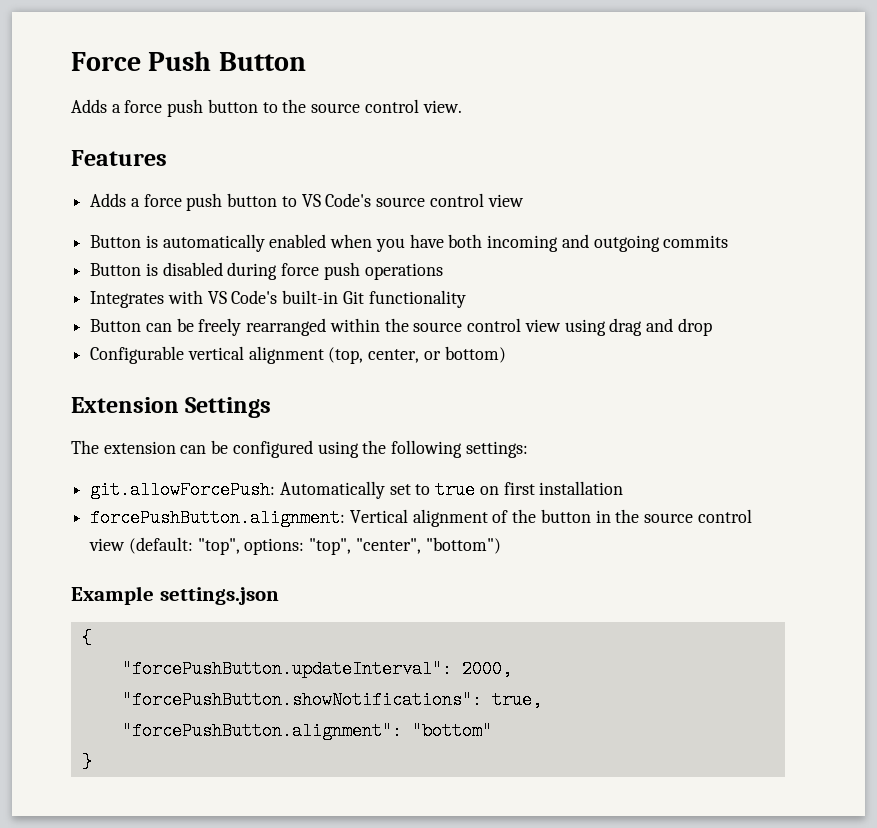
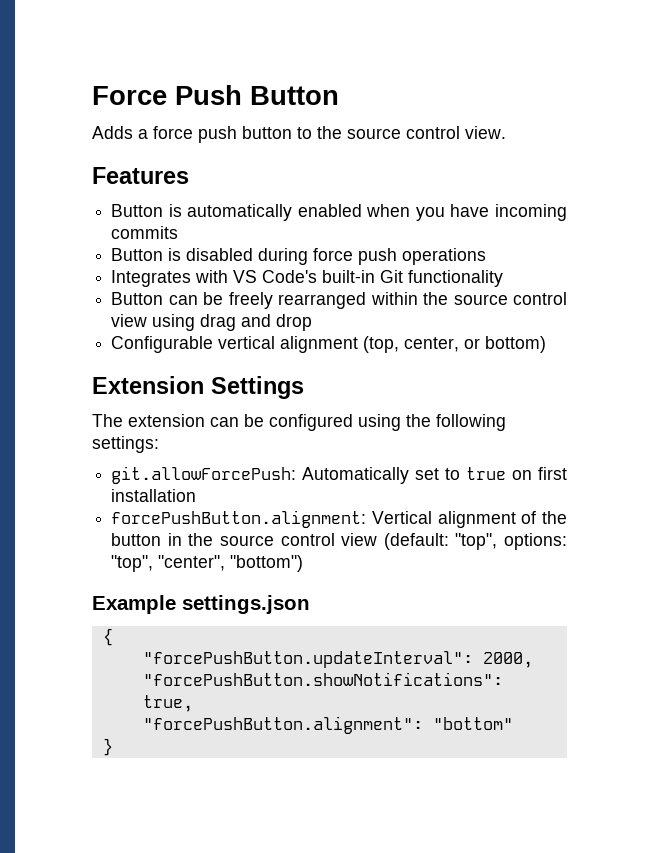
[90,193,524,211] // Adds a force push button to VS Code's source control view -> (189, 175) none
[448,234,660,252] both incoming and outgoing -> [495,204,567,221] incoming

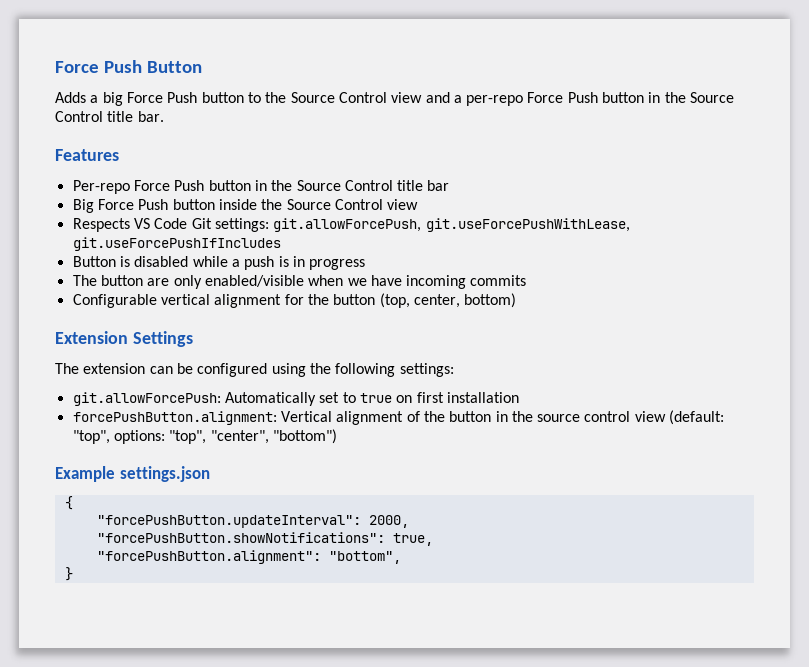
[153,126,506,143] [92,167,189,184] [111,204,567,221] [111,226,179,239] [111,248,487,265] [111,270,504,287] [111,292,567,309] [111,314,313,331] force push button to the source control view. // Features // Button is automatically enabled when you have incoming commits // Button is disabled during force push operations // Integrates with VS Code's built-in Git functionality // Button can be freely rearranged within the source control view using drag and drop -> [102,92,735,106] [55,111,164,122] [55,149,119,161] [72,180,450,194] [72,199,419,213] [72,218,630,232] [72,237,281,251] [72,256,366,270] [72,275,527,289] big Force Push button to the Source Control view and a per-repo Force Push button in the Source Control title bar. // Features // Per-repo Force Push button in the Source Control title bar // Big Force Push button inside the Source Control view // Respects VS Code Git settings: git.allowForcePush, git.useForcePushWithLease, git.useForcePushIfIncludes // Button is disabled while a push is in progress // The button are only enabled/visible when we have incoming commits
(359, 344) none -> [284,294,376,305] for the button
[464,338,481,349] or -> (460, 301) none
[432,717,513,730] "bottom" -> [328,551,401,564] "bottom",

